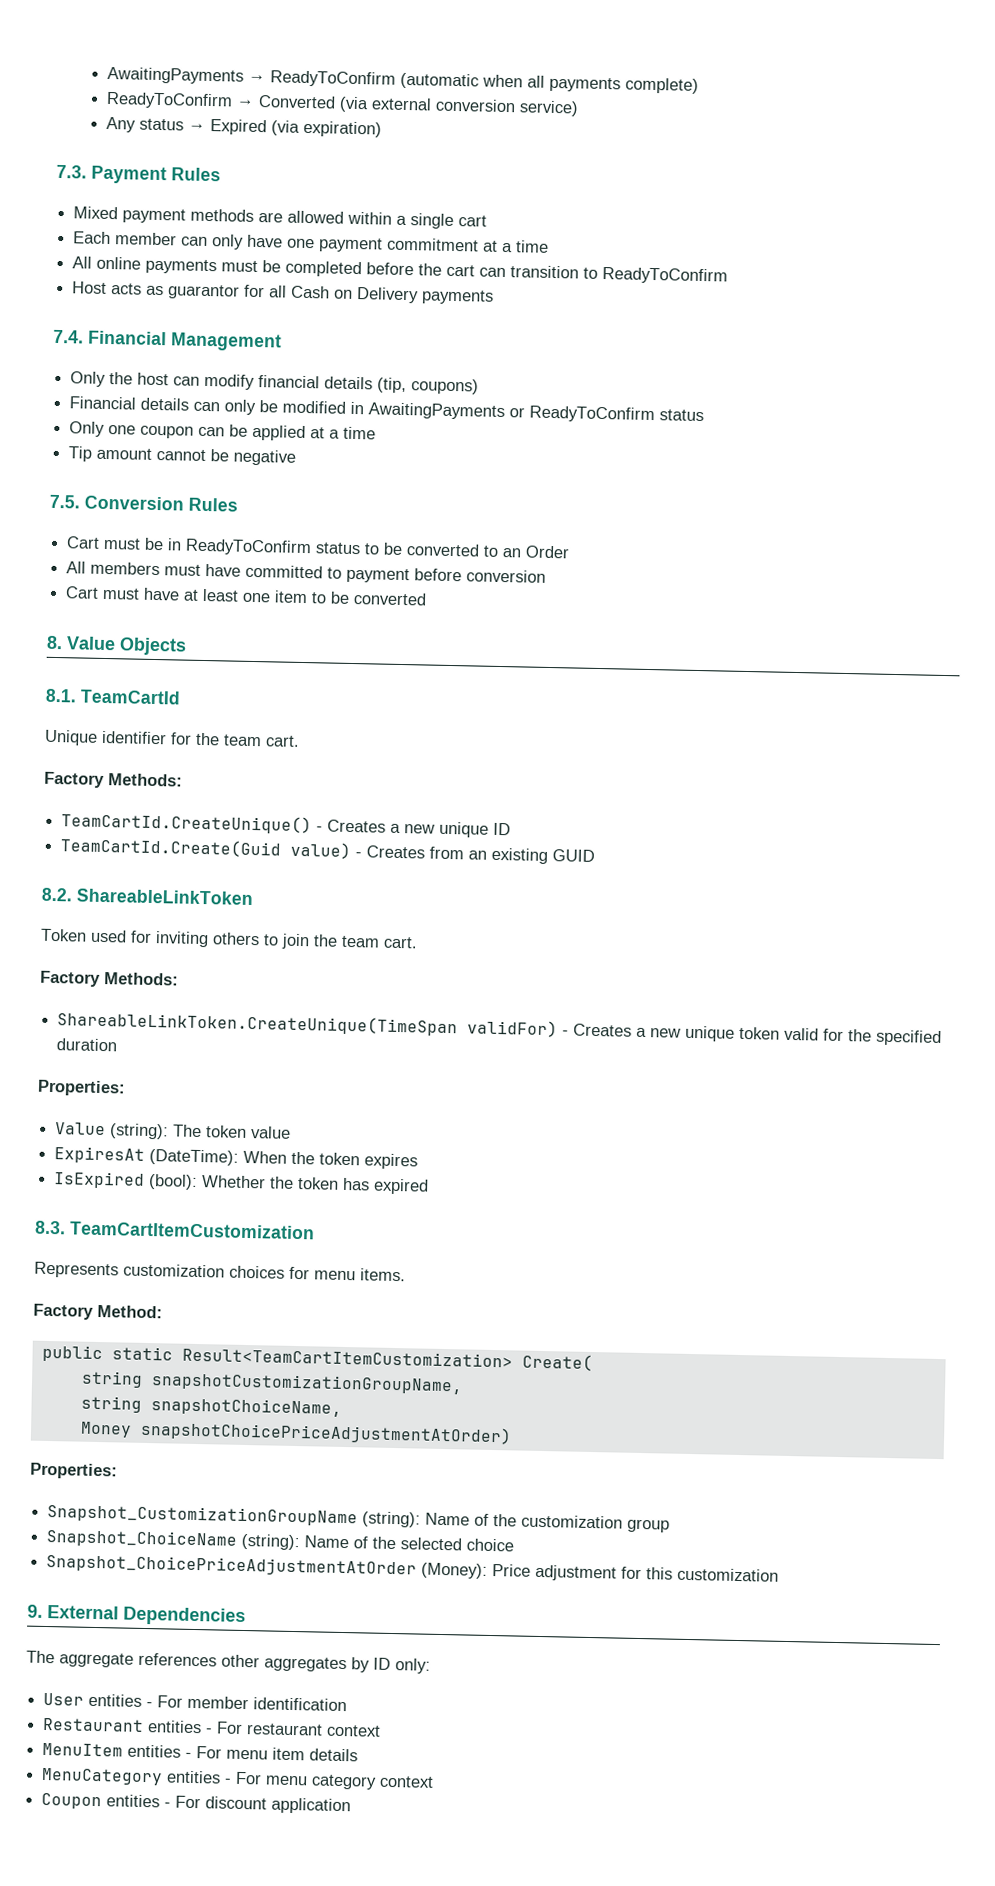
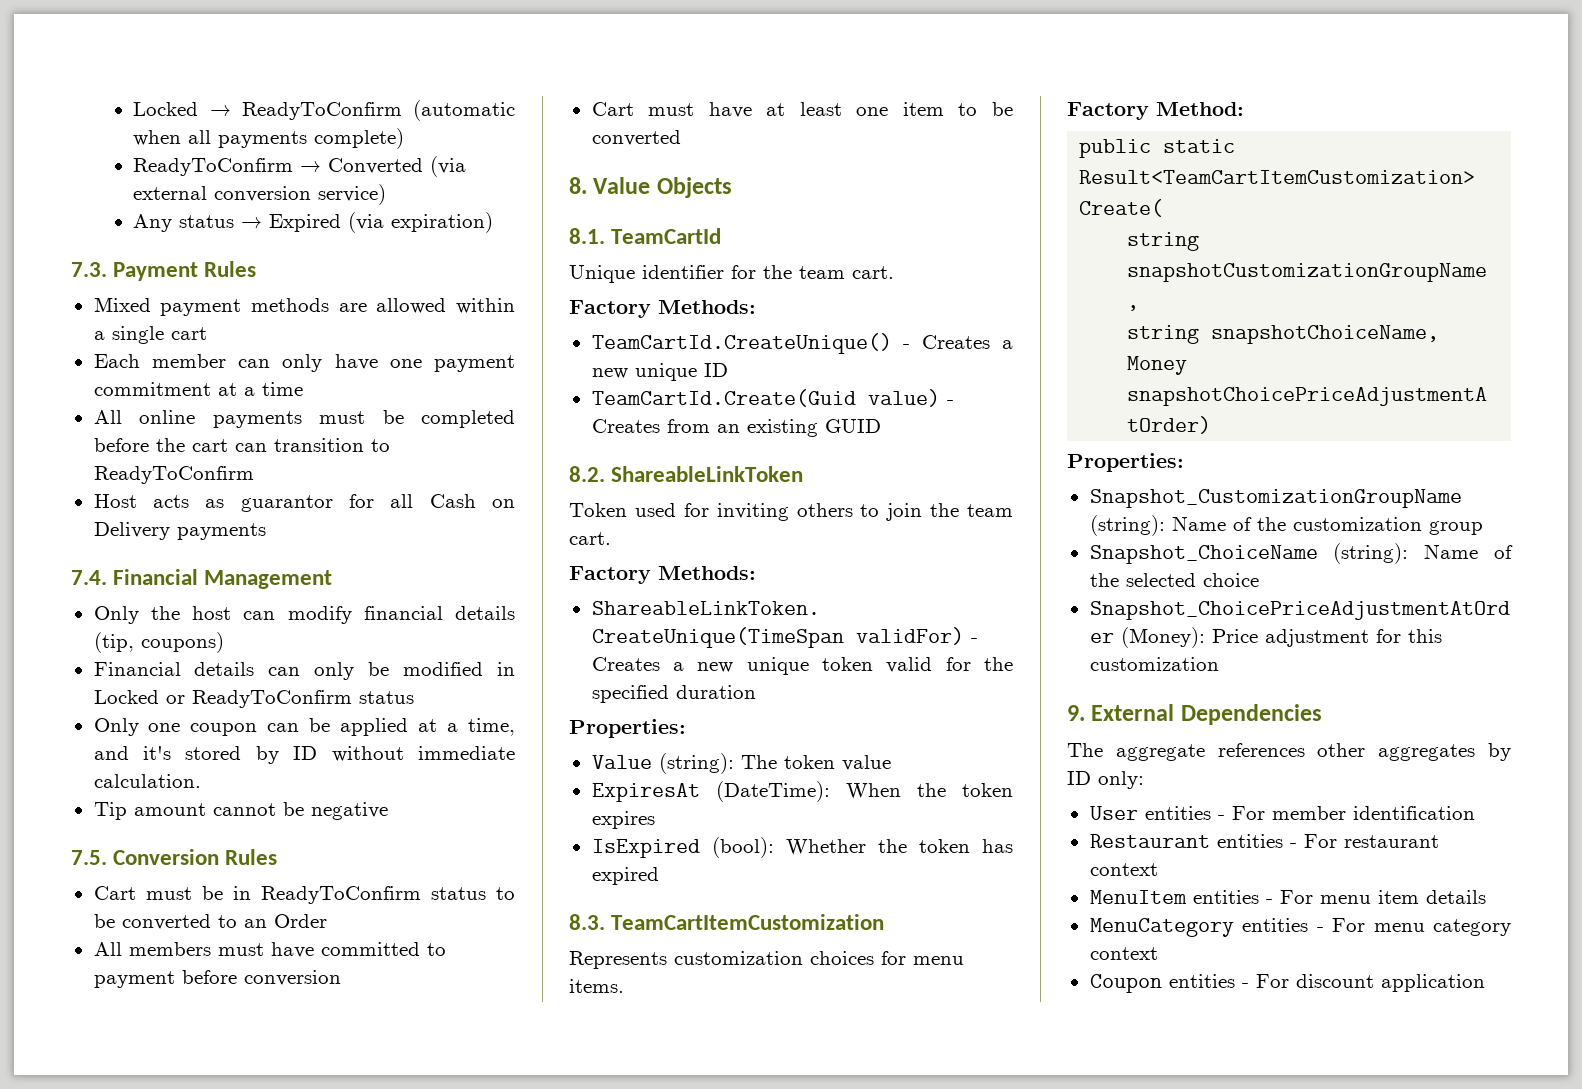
[106,66,244,85] AwaitingPayments -> [133,102,199,116] Locked
[368,402,506,421] AwaitingPayments -> [93,690,159,704] Locked
[343,426,377,440] time -> [467,718,515,736] [93,746,515,764] [93,774,201,788] time, and it's stored by ID without immediate calculation.

